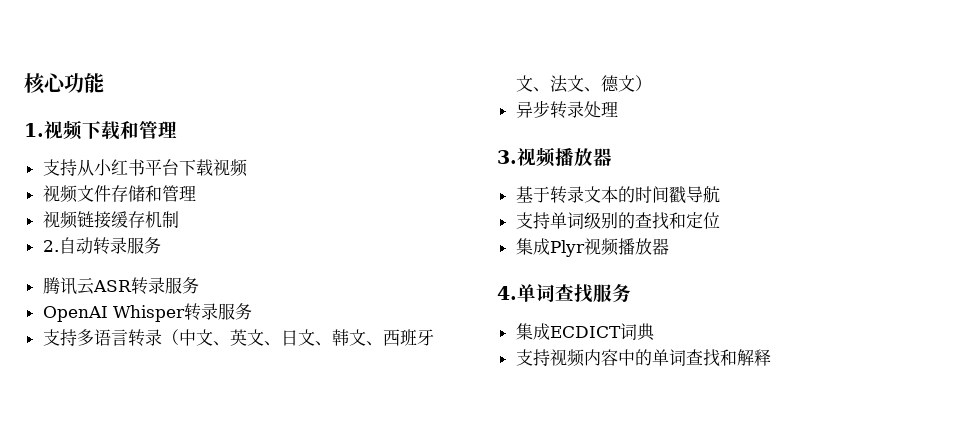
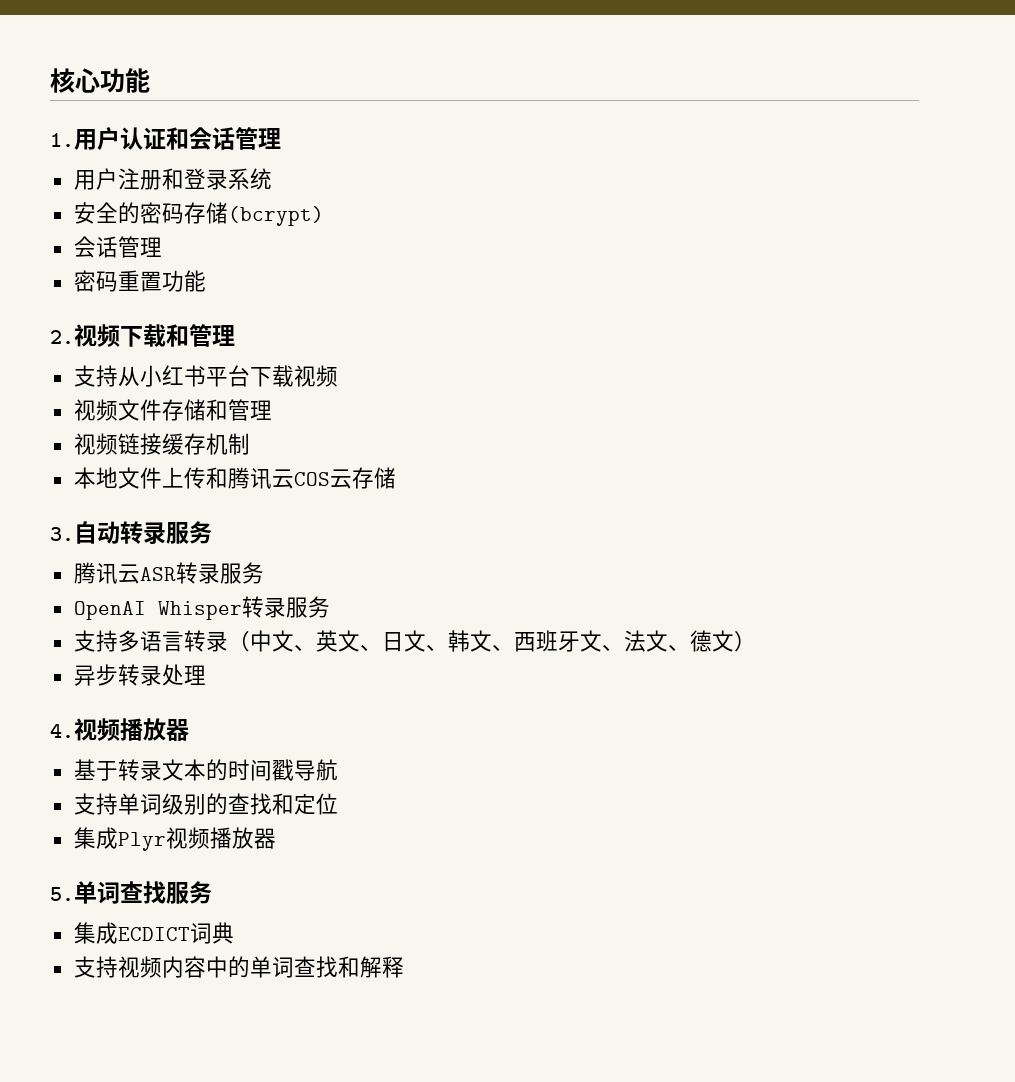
(44, 130) none -> [74,127,281,150] [73,168,272,190] [73,202,324,226] [73,236,162,258] [73,270,206,292] [50,330,74,344] 用户认证和会话管理 // 用户注册和登录系统 // 安全的密码存储(bcrypt) // 会话管理 // 密码重置功能 // 2.
[42,240,59,252] 2. -> [73,467,396,490] [50,527,74,541] 本地文件上传和腾讯云COS云存储 // 3.
[497,150,517,164] 3. -> [50,724,74,738] 4.
[497,286,517,300] 4. -> [50,887,74,901] 5.

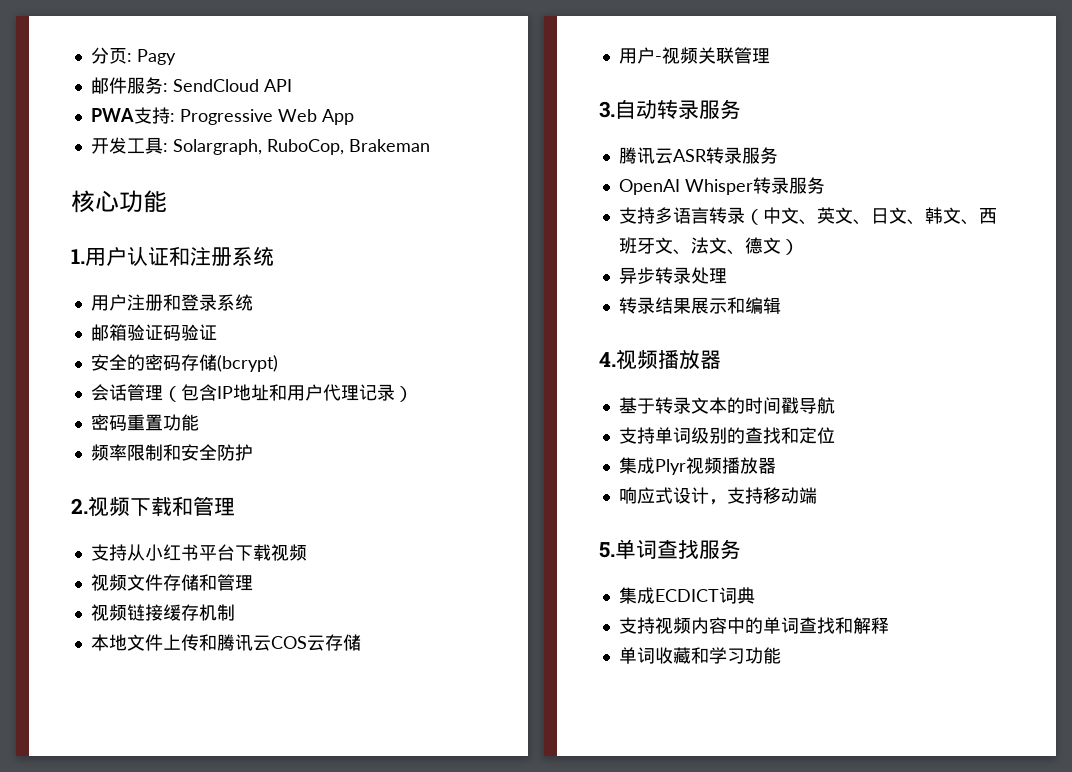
(50, 80) none -> [90,47,176,65] [90,77,292,94] [90,107,354,125] [90,137,430,155] 分页: Pagy // 邮件服务: SendCloud API // PWA支持: Progressive Web App // 开发工具: Solargraph, RuboCop, Brakeman //
[189,127,281,150] 会话管理 -> [190,247,274,266] 注册系统
(272, 179) none -> [90,324,217,341] // 邮箱验证码验证
(162, 247) none -> [162,384,413,402] （包含IP地址和用户代理记录）
(206, 281) none -> [90,444,253,461] // 频率限制和安全防护
(396, 478) none -> [618,47,770,64] // 用户-视频关联管理
(206, 675) none -> [618,297,781,314] // 转录结果展示和编辑
(276, 838) none -> [618,487,817,505] // 响应式设计，支持移动端
(404, 967) none -> [618,647,781,664] // 单词收藏和学习功能

